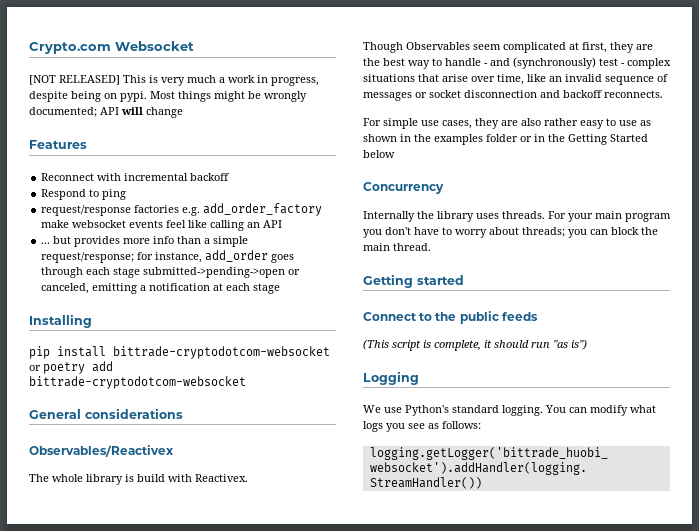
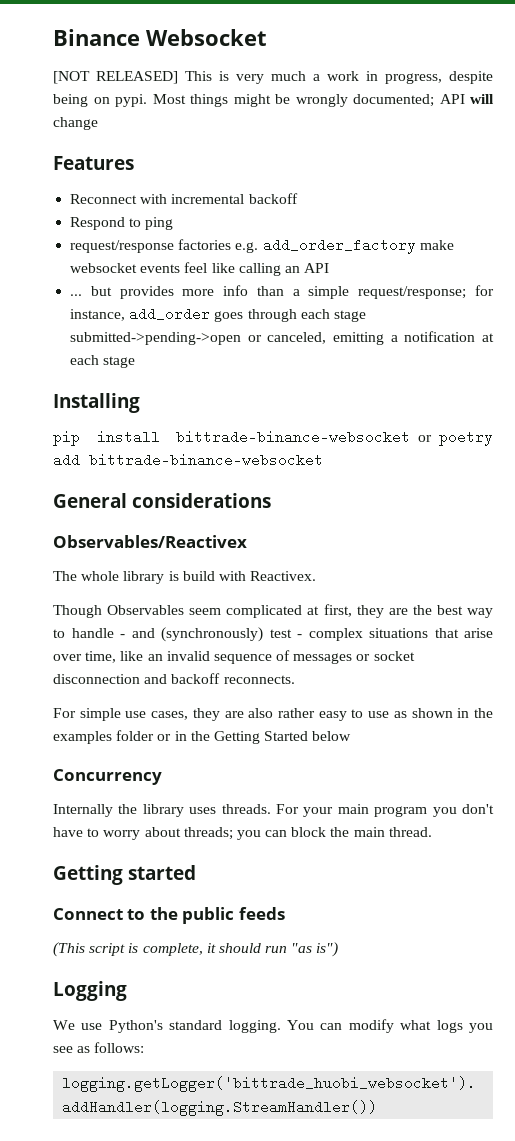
[29,42,111,54] Crypto.com -> [53,29,140,46] Binance
[113,346,330,359] bittrade-cryptodotcom-websocket -> [176,430,411,444] bittrade-binance-websocket
[29,376,246,389] bittrade-cryptodotcom-websocket -> [89,453,323,467] bittrade-binance-websocket

